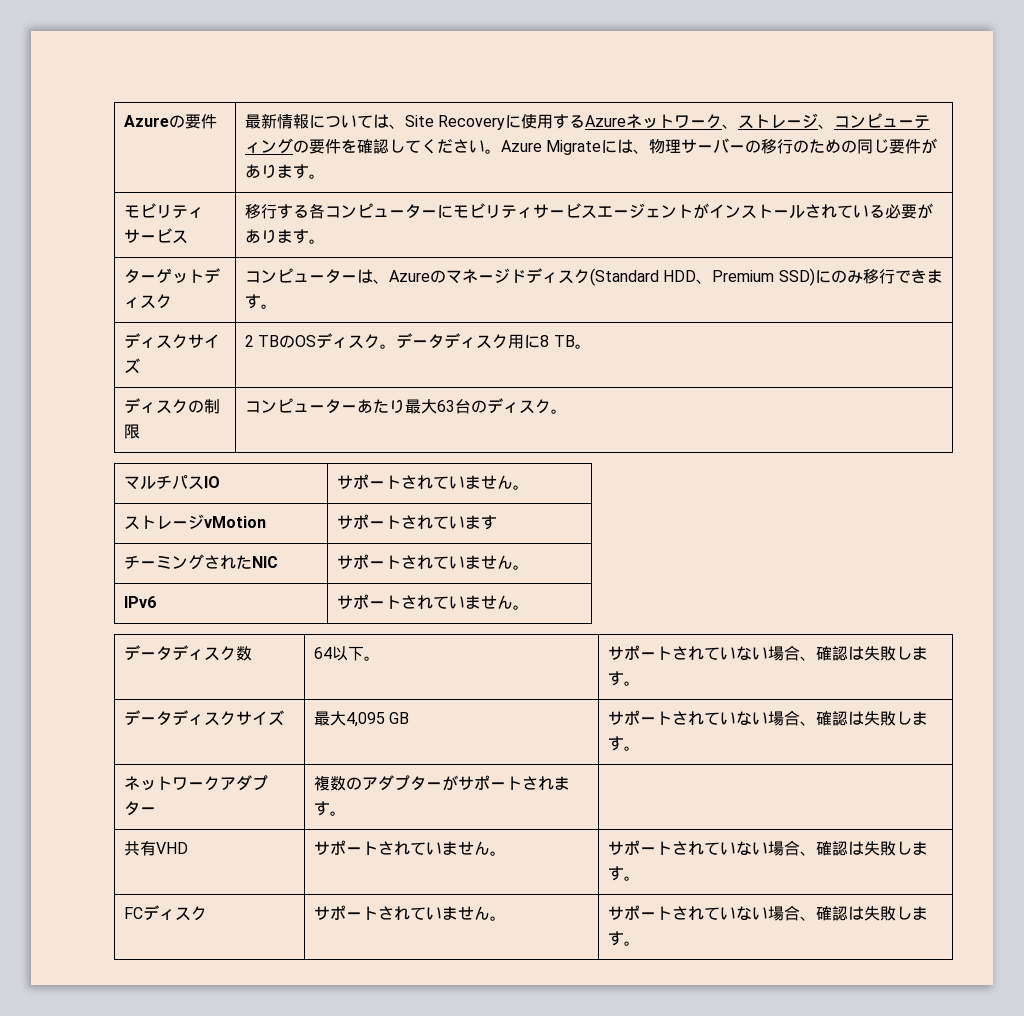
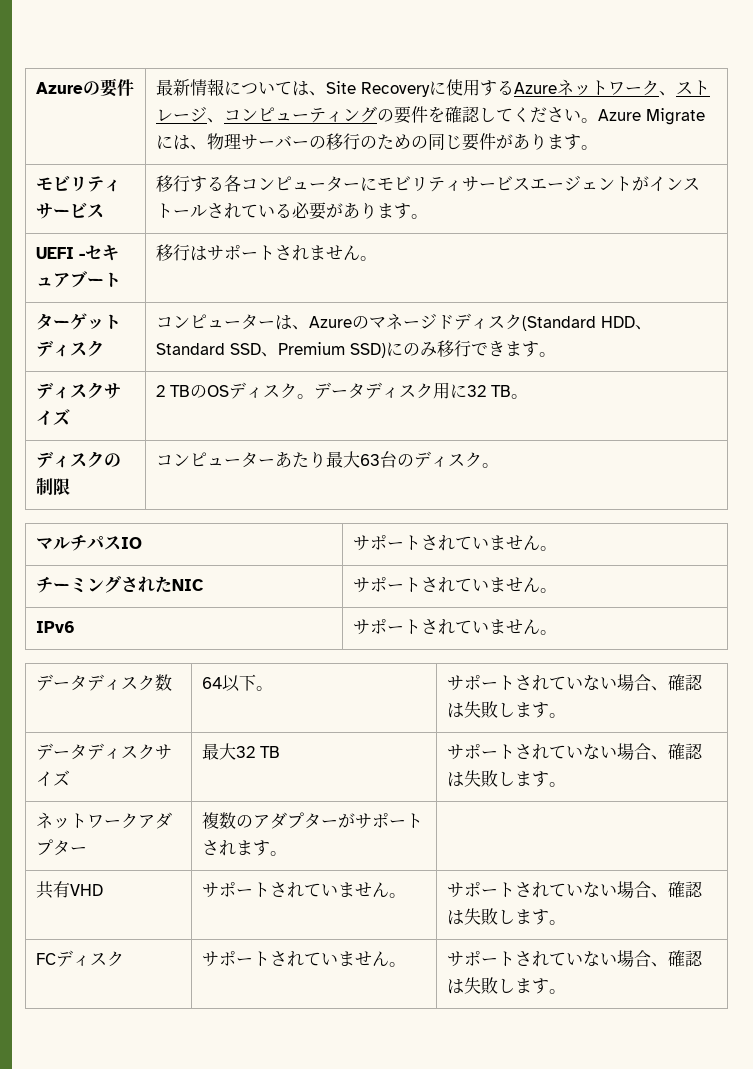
(325, 241) none -> [35,245,119,261] [35,271,121,288] [155,244,377,261] // UEFI -セキュアブート | 移行はサポートされません。
(713, 281) none -> [155,343,278,357] Standard SSD、
[540,335,550,347] 8 -> [466,385,486,397] 32
[123,514,266,530] [336,514,497,530] // ストレージvMotion | サポートされています -> (557, 548) none
[345,712,410,727] 4,095 GB -> [235,746,280,758] 32 TB

